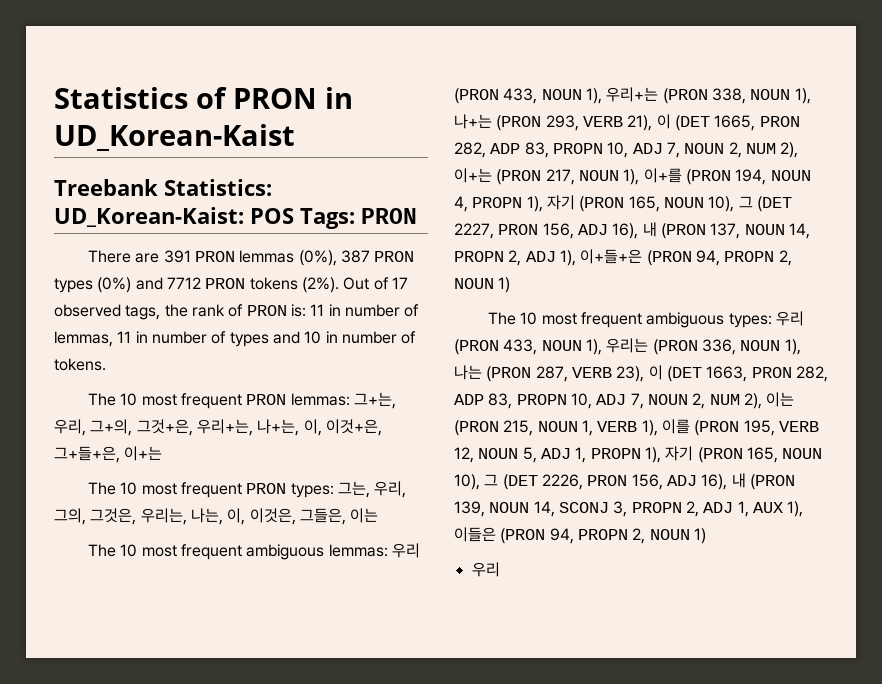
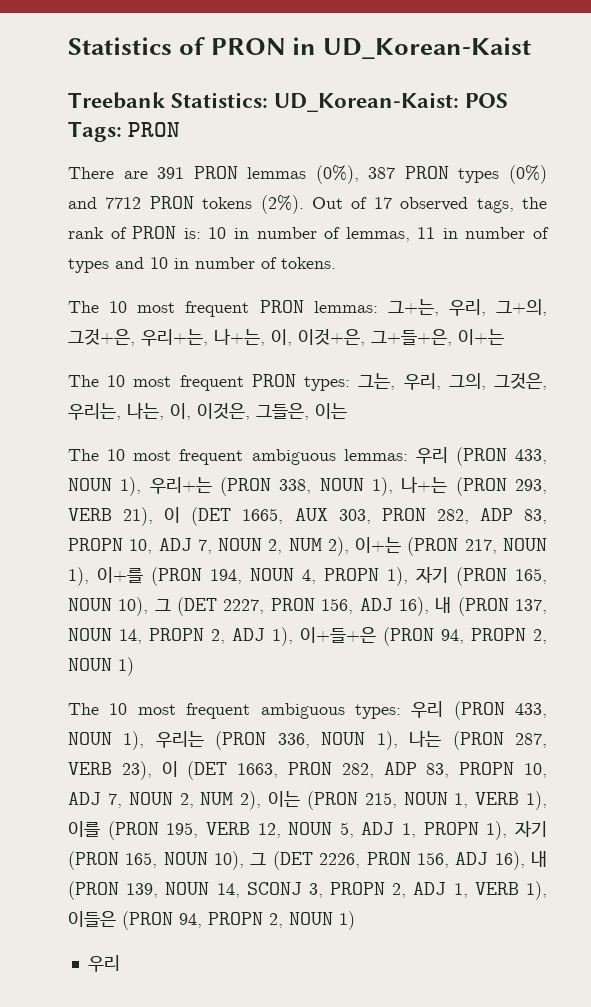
[310,304,325,316] 11 -> [208,227,227,239] 10
(756, 123) none -> [294,508,371,524] AUX 303,
[752,502,783,513] AUX -> [474,882,519,895] VERB

